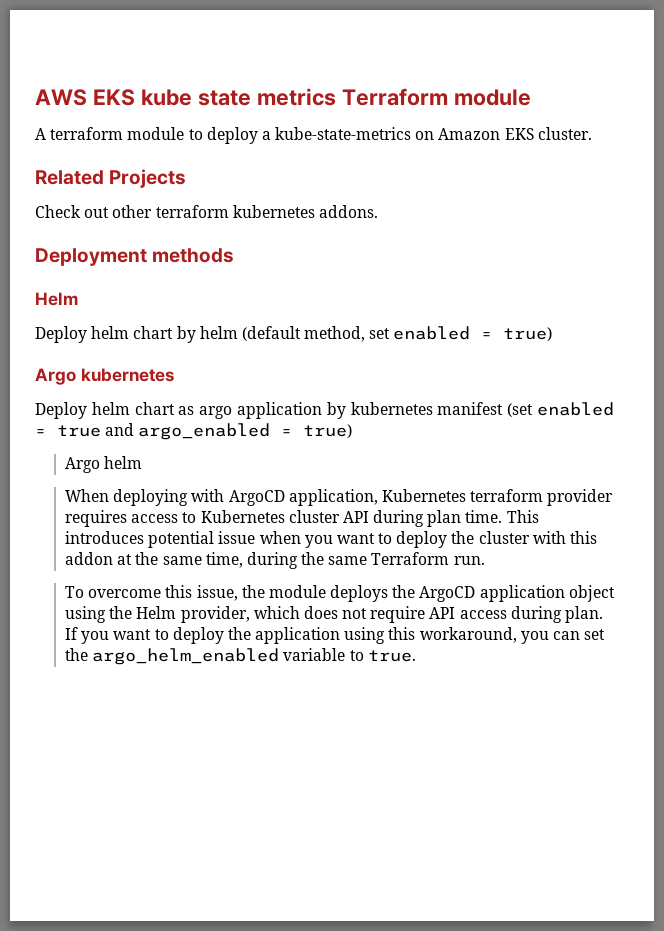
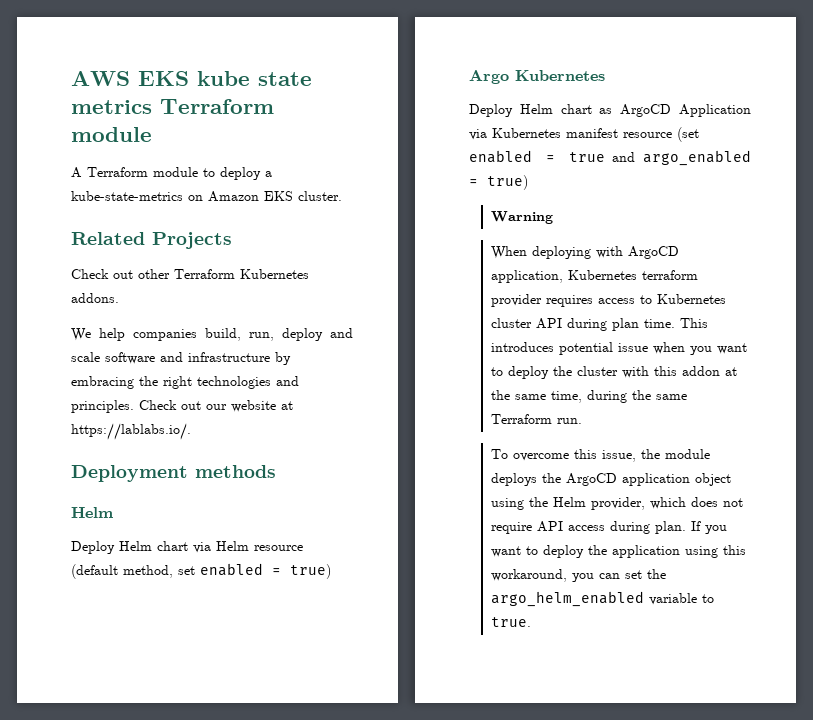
[50,127,124,140] terraform -> [87,167,148,177] Terraform
[155,205,315,218] terraform kubernetes -> [174,269,309,279] Terraform Kubernetes
(378, 211) none -> [71,328,353,341] [71,352,291,365] [71,376,299,389] [71,400,293,413] [71,423,191,440] // We help companies build, run, deploy and scale software and infrastructure by embracing the right technologies and principles. Check out our website at https://lablabs.io/.
[91,326,238,343] helm chart by helm -> [119,541,303,553] Helm chart via Helm resource
[80,368,174,382] [35,402,130,419] kubernetes // Deploy helm -> [515,70,605,81] [469,104,553,117] Kubernetes // Deploy Helm
[199,402,504,419] argo application by kubernetes manifest -> [620,104,751,117] [469,128,672,140] ArgoCD Application via Kubernetes manifest resource
[64,456,143,473] Argo helm -> [490,211,553,224] Warning

